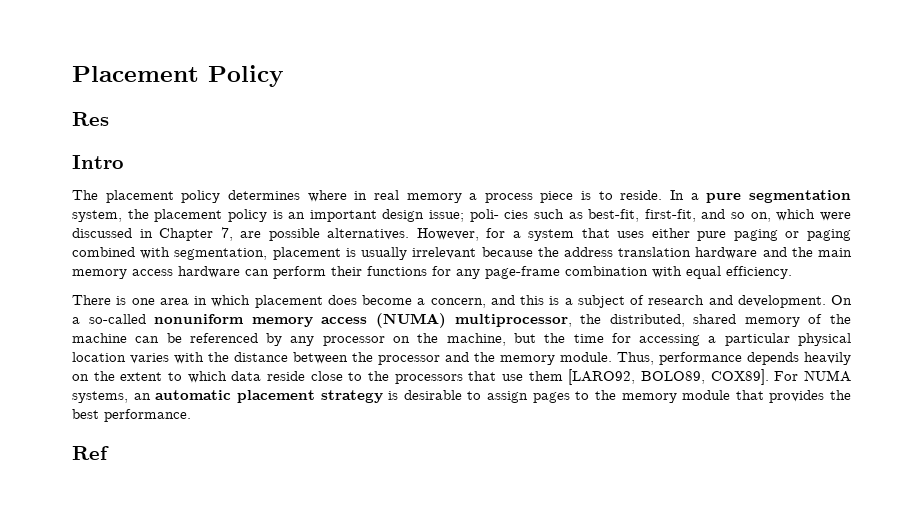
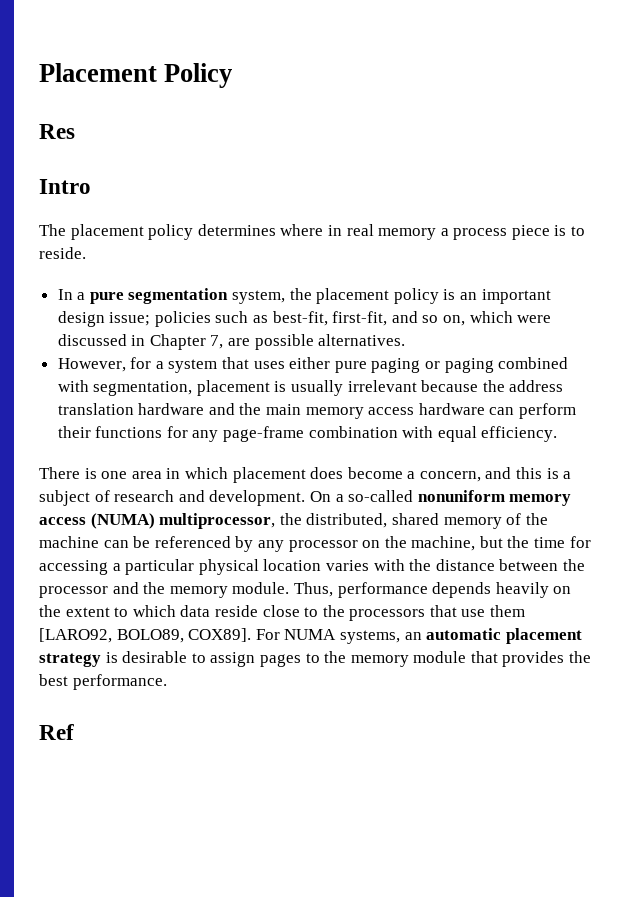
(663, 195) none -> (86, 253) //
[469,209,529,222] poli- cies -> [154,311,211,327] policies
(410, 234) none -> (406, 340) //

